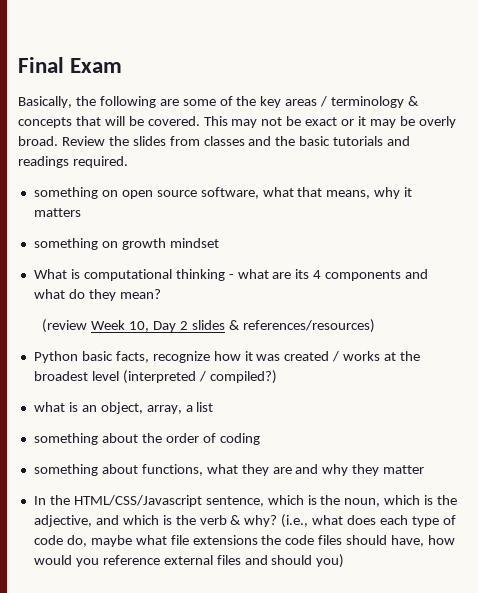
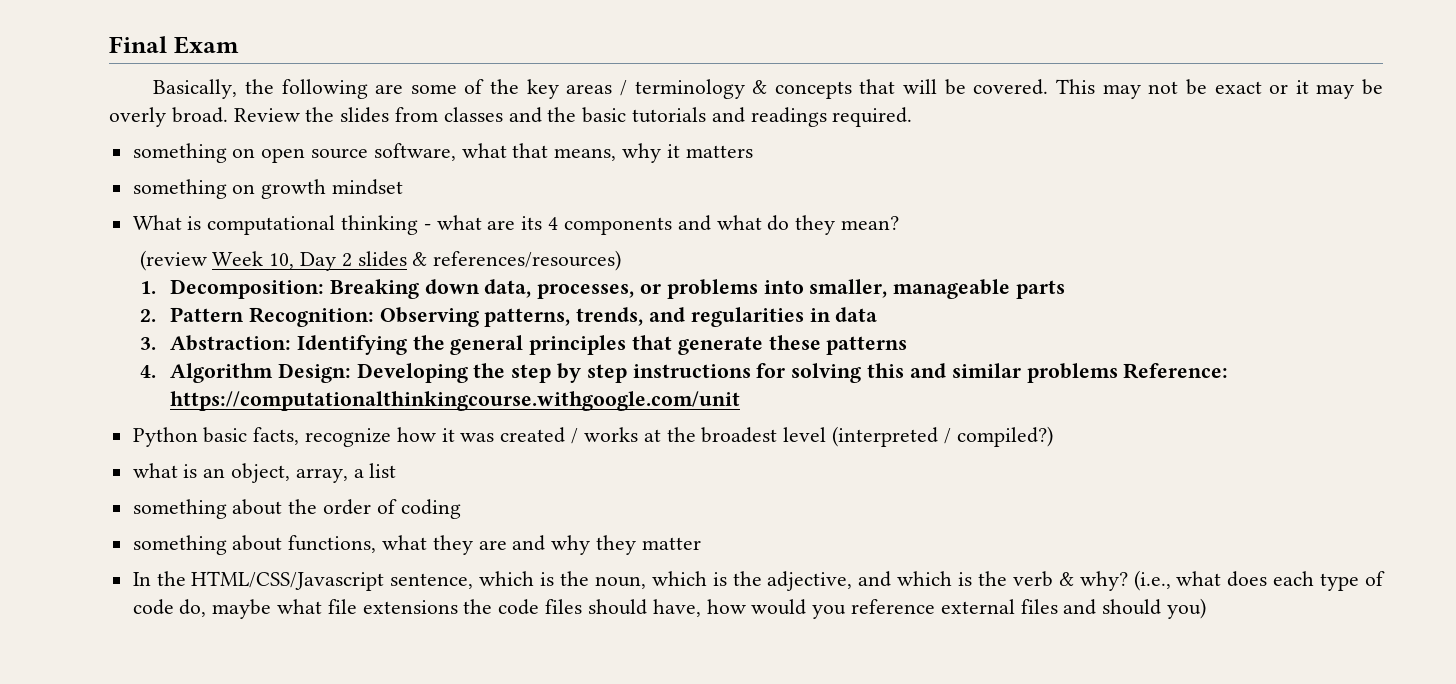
(375, 326) none -> [139,279,1066,299] [139,307,878,327] [139,335,908,355] [139,363,1229,383] [170,391,741,411] // 1. Decomposition: Breaking down data, processes, or problems into smaller, manageable parts // 2. Pattern Recognition: Observing patterns, trends, and regularities in data // 3. Abstraction: Identifying the general principles that generate these patterns // 4. Algorithm Design: Developing the step by step instructions for solving this and similar problems Reference: https://computationalthinkingcourse.withgoogle.com/unit

